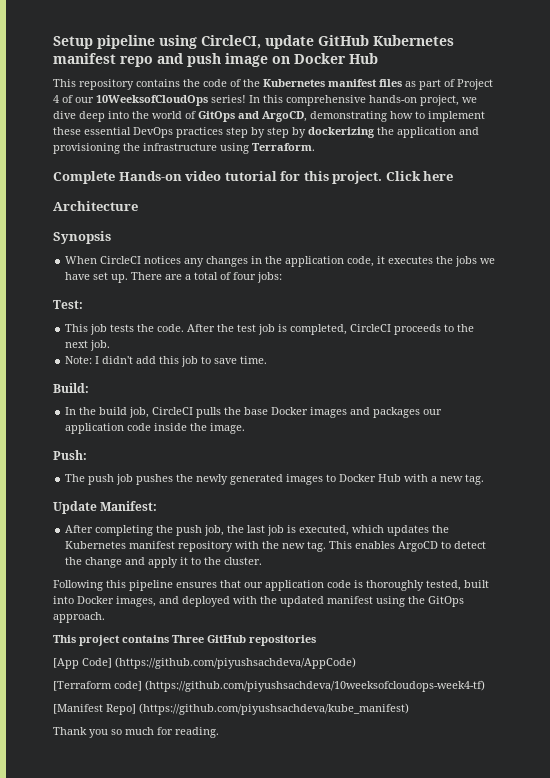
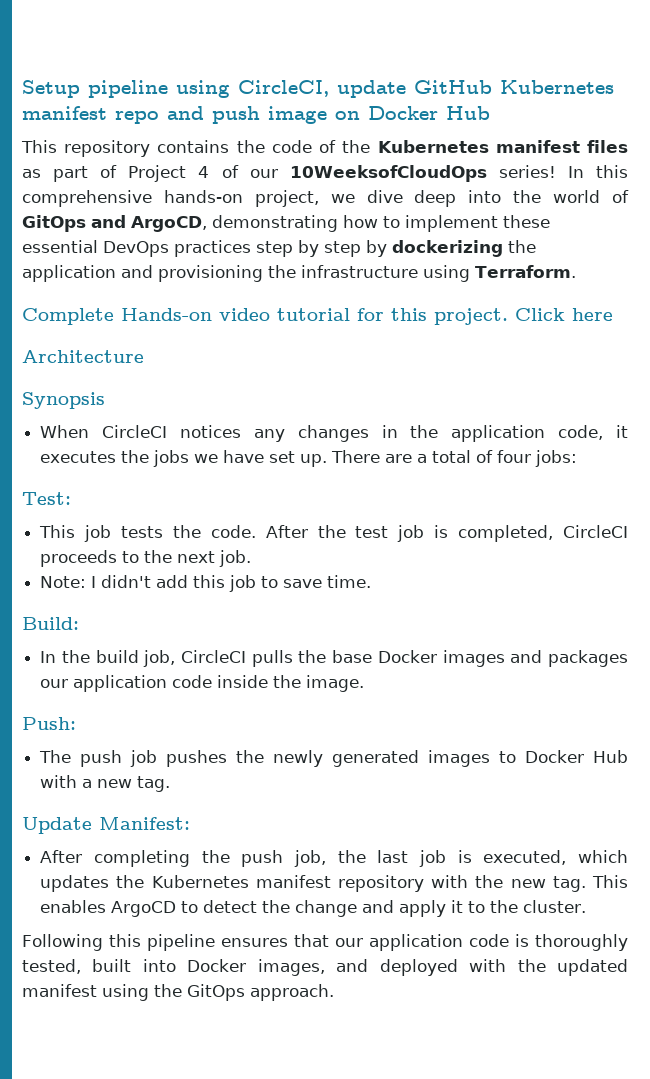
[53,635,316,646] [53,657,356,669] [53,680,485,692] [53,703,409,715] [53,727,219,738] // This project contains Three GitHub repositories // [App Code] (https://github.com/piyushsachdeva/AppCode) // [Terraform code] (https://github.com/piyushsachdeva/10weeksofcloudops-week4-tf) // [Manifest Repo] (https://github.com/piyushsachdeva/kube_manifest) // Thank you so much for reading. -> (334, 992) none

